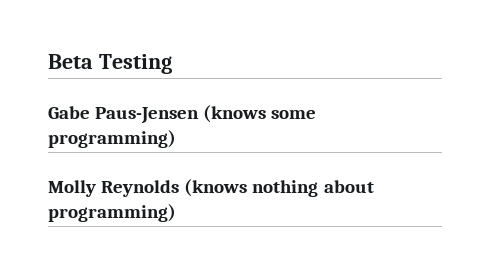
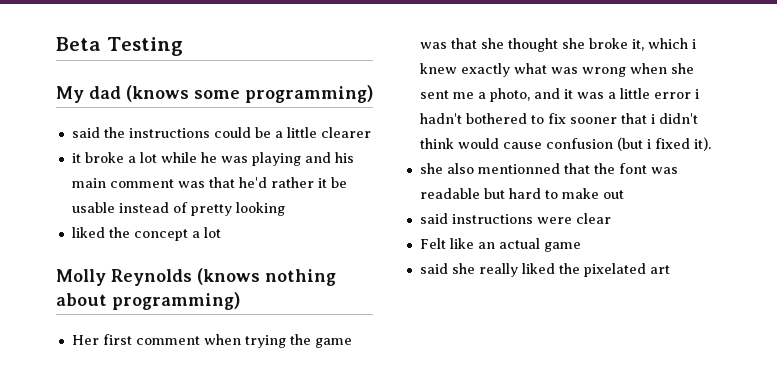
[48,106,200,124] Gabe Paus-Jensen -> [56,86,121,103] My dad
(176, 139) none -> [71,127,371,138] [71,152,354,166] [71,177,347,188] [71,202,285,216] [71,227,221,241] // said the instructions could be a little clearer // it broke a lot while he was playing and his main comment was that he'd rather it be usable instead of pretty looking // liked the concept a lot
(176, 213) none -> [71,334,352,348] [419,38,696,52] [419,63,694,77] [419,88,699,102] [419,113,698,124] [419,137,711,151] [419,163,678,174] [419,188,624,199] [419,213,611,224] [419,238,581,252] [419,263,670,277] // Her first comment when trying the game was that she thought she broke it, which i knew exactly what was wrong when she sent me a photo, and it was a little error i hadn't bothered to fix sooner that i didn't think would cause confusion (but i fixed it). // she also mentionned that the font was readable but hard to make out // said instructions were clear // Felt like an actual game // said she really liked the pixelated art

